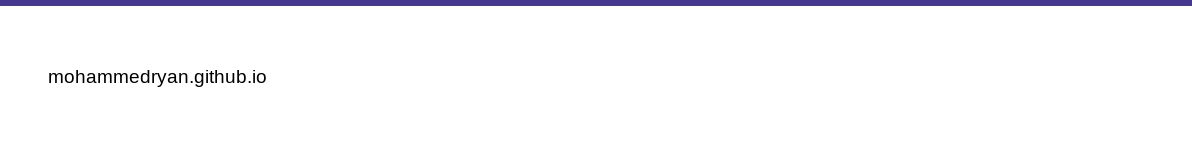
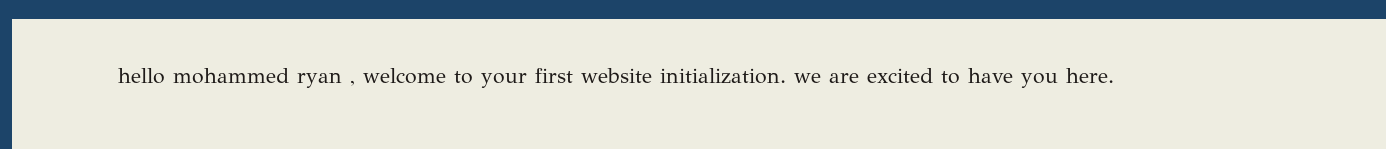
[48,70,267,87] mohammedryan.github.io -> [118,68,1114,88] hello mohammed ryan , welcome to your first website initialization. we are excited to have you here.

